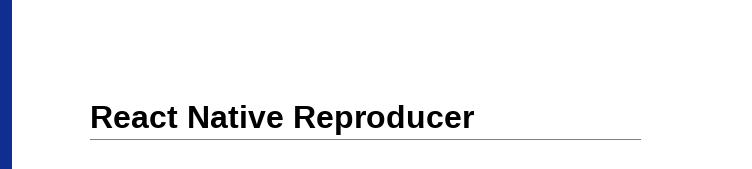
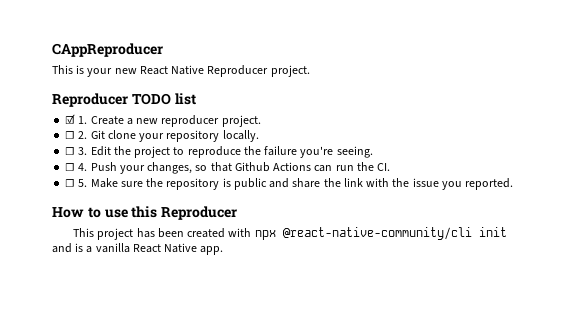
[90,105,474,135] React Native Reproducer -> [52,43,163,57] [52,65,310,77] [52,93,196,107] [65,114,261,127] [65,130,259,142] [65,146,373,158] [65,162,391,174] [65,178,514,190] [52,206,238,220] [73,227,507,240] [52,243,224,255] CAppReproducer // This is your new React Native Reproducer project. // Reproducer TODO list // ☑ 1. Create a new reproducer project. // ☐ 2. Git clone your repository locally. // ☐ 3. Edit the project to reproduce the failure you're seeing. // ☐ 4. Push your changes, so that Github Actions can run the CI. // ☐ 5. Make sure the repository is public and share the link with the issue you reported. // How to use this Reproducer // This project has been created with npx @react-native-community/cli init and is a vanilla React Native app.

